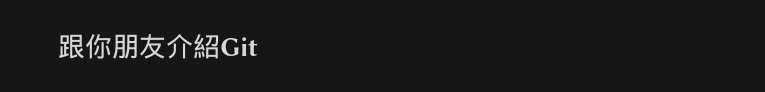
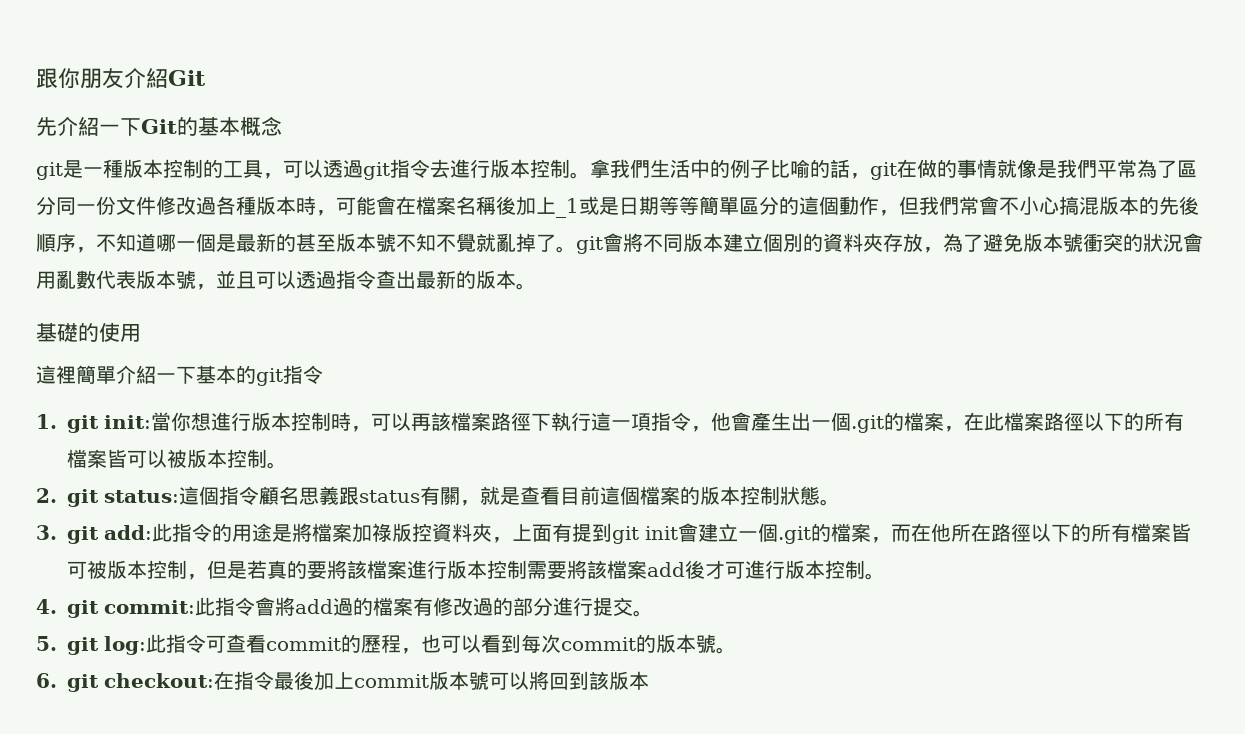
(258, 46) none -> [36,116,282,136] [36,159,1197,180] [36,196,1199,218] [36,233,1203,254] [36,270,536,290] [36,322,141,342] [36,365,323,386] [36,412,1184,433] [67,449,287,469] [36,486,840,507] [36,523,1191,544] [67,560,885,580] [36,597,653,618] [36,634,736,655] [36,671,649,692] // 先介紹一下Git的基本概念 // git是一種版本控制的工具，可以透過git指令去進行版本控制。拿我們生活中的例子比喻的話，git在做的事情就像是我們平常為了區分同一份文件修改過各種版本時，可能會在檔案名稱後加上_1或是日期等等簡單區分的這個動作，但我們常會不小心搞混版本的先後順序，不知道哪一個是最新的甚至版本號不知不覺就亂掉了。git會將不同版本建立個別的資料夾存放，為了避免版本號衝突的狀況會用亂數代表版本號，並且可以透過指令查出最新的版本。 // 基礎的使用 // 這裡簡單介紹一下基本的git指令 // 1. git init:當你想進行版本控制時，可以再該檔案路徑下執行這一項指令，他會產生出一個.git的檔案，在此檔案路徑以下的所有檔案皆可以被版本控制。 // 2. git status:這個指令顧名思義跟status有關，就是查看目前這個檔案的版本控制狀態。 // 3. git add:此指令的用途是將檔案加祿版控資料夾，上面有提到git init會建立一個.git的檔案，而在他所在路徑以下的所有檔案皆可被版本控制，但是若真的要將該檔案進行版本控制需要將該檔案add後才可進行版本控制。 // 4. git commit:此指令會將add過的檔案有修改過的部分進行提交。 // 5. git log:此指令可查看commit的歷程，也可以看到每次commit的版本號。 // 6. git checkout:在指令最後加上commit版本號可以將回到該版本

